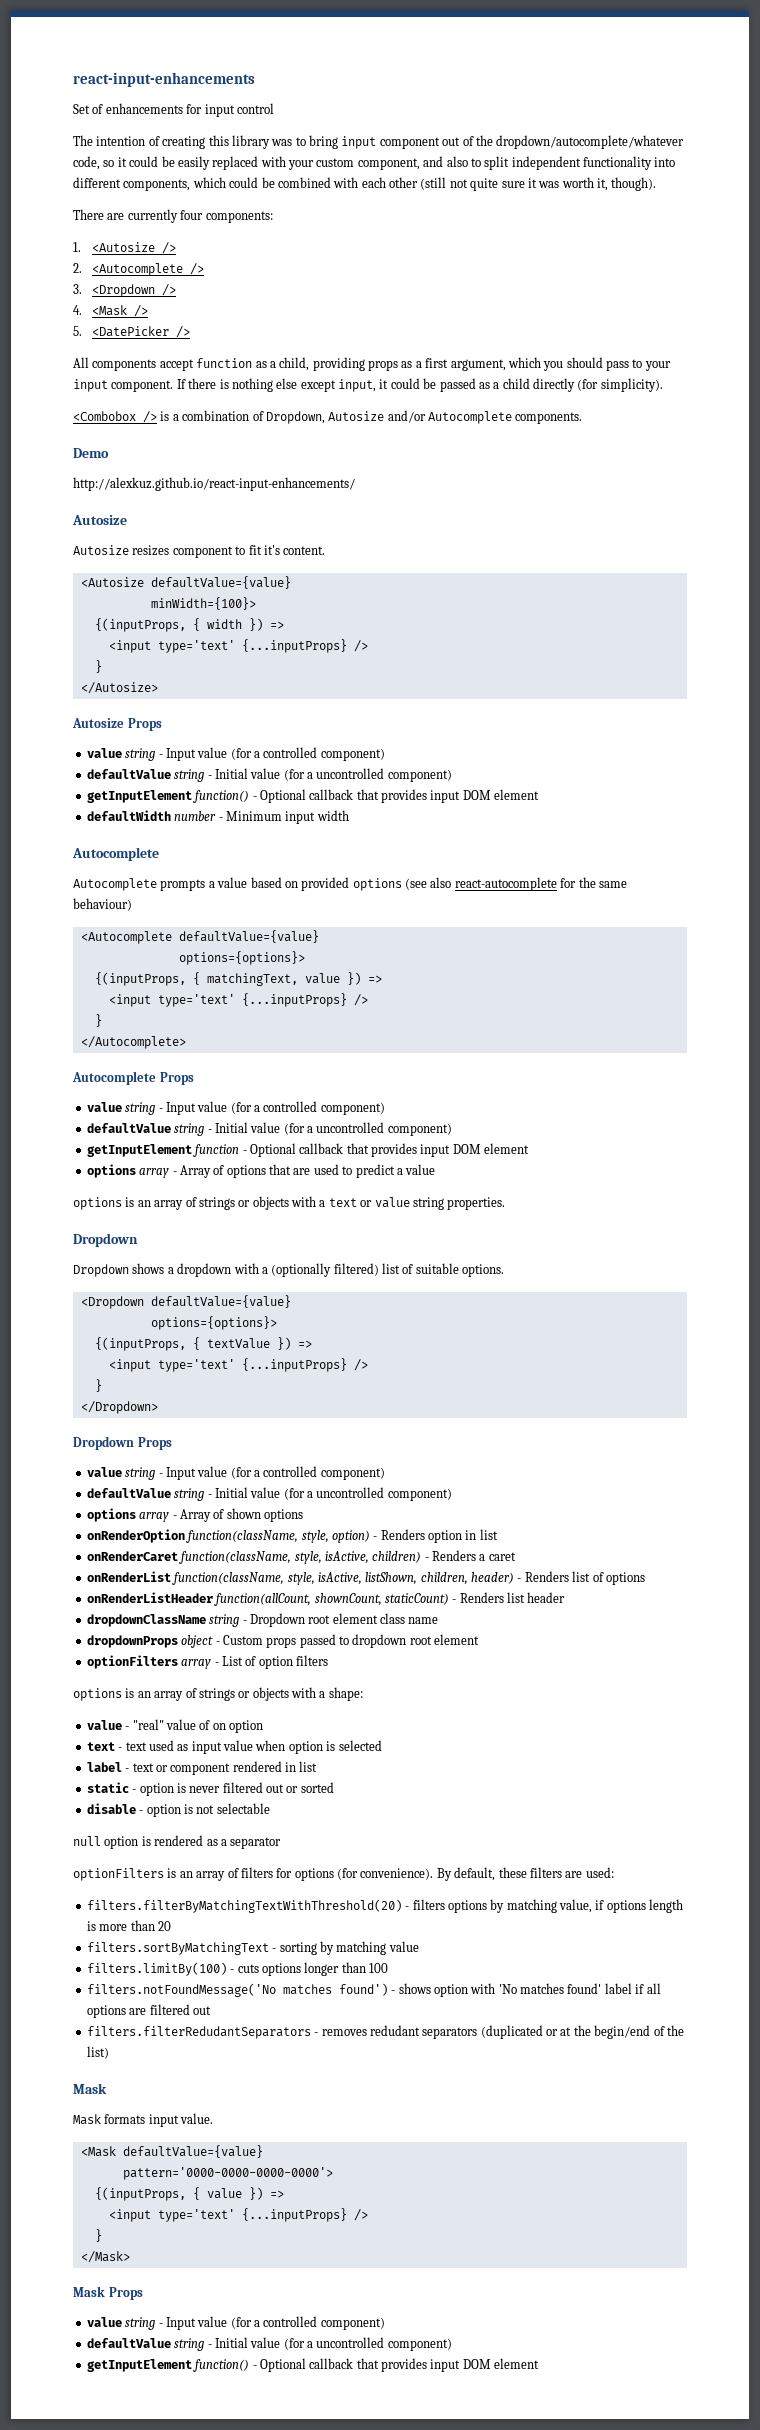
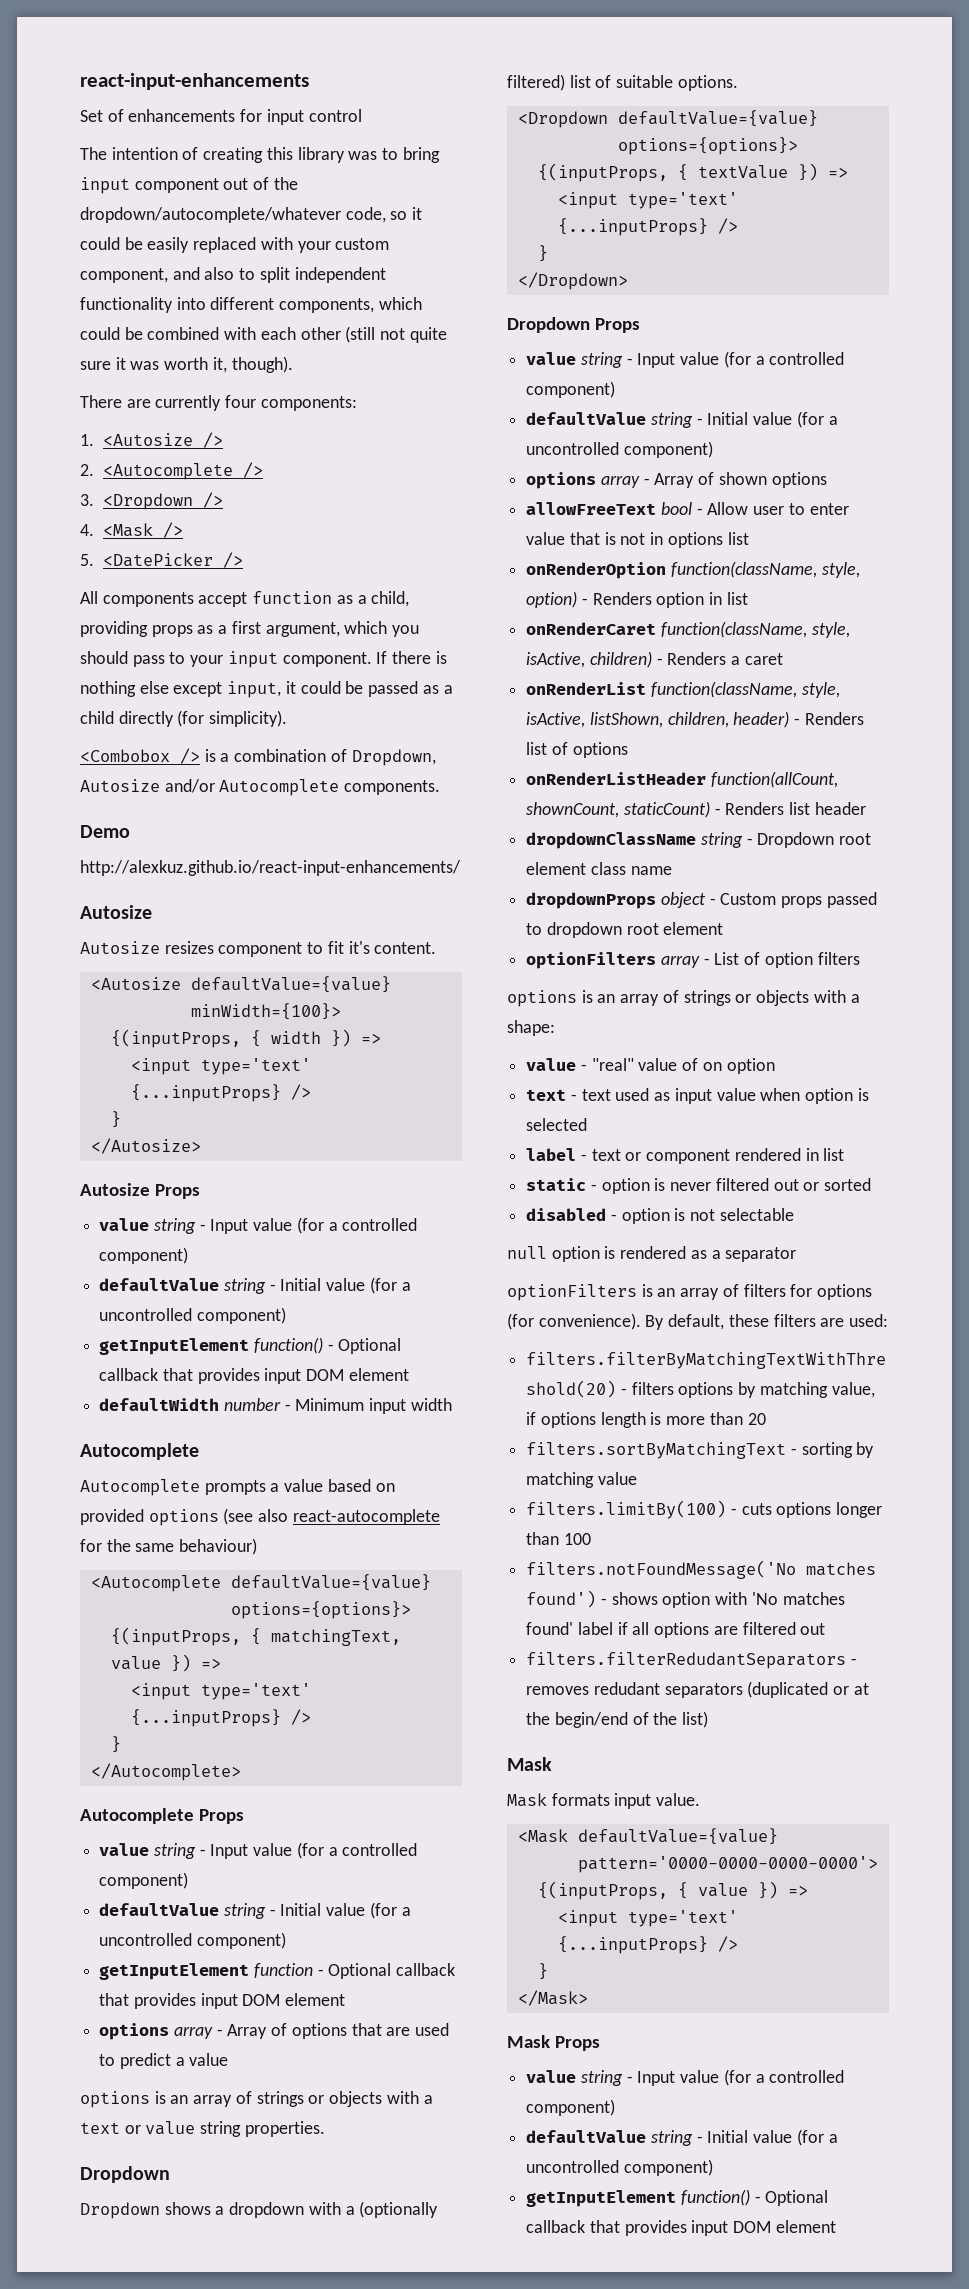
(303, 1515) none -> [526,502,849,515] [526,532,749,548] // allowFreeText bool - Allow user to enter value that is not in options list
[86,1803,136,1814] disable -> [526,1208,607,1221] disabled

